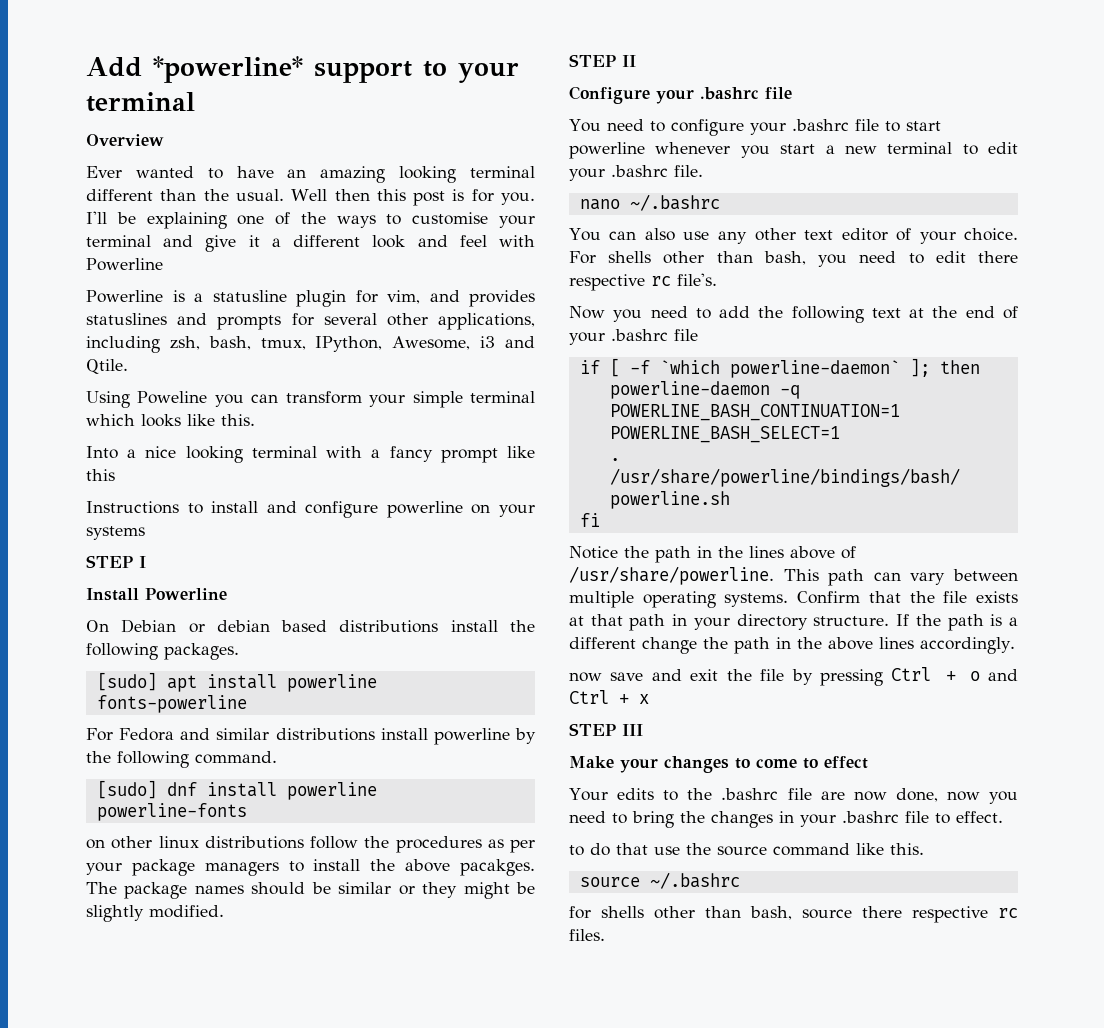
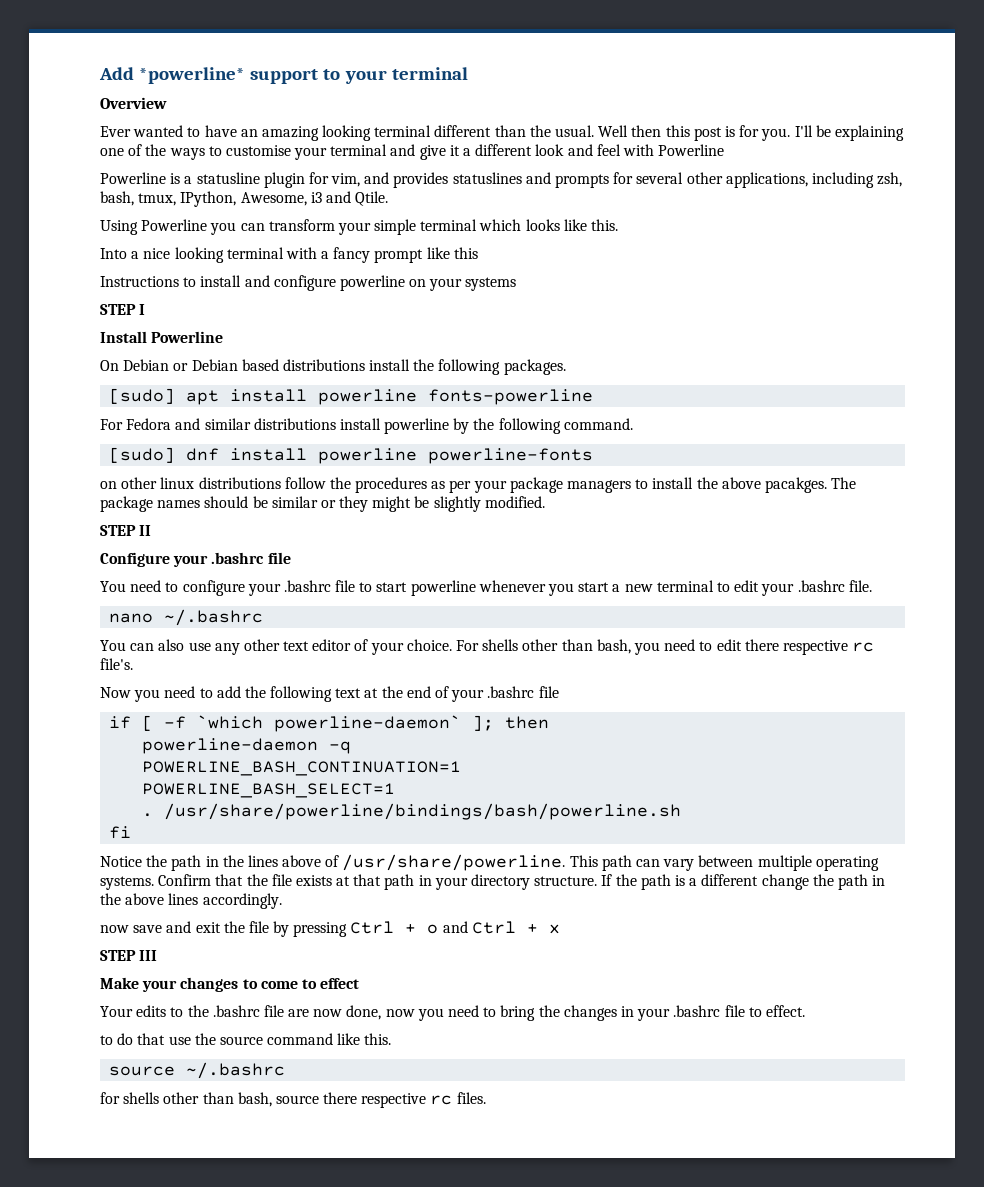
[137,391,208,404] Poweline -> [141,219,208,231] Powerline
[216,620,270,632] debian -> [191,359,238,371] Debian

